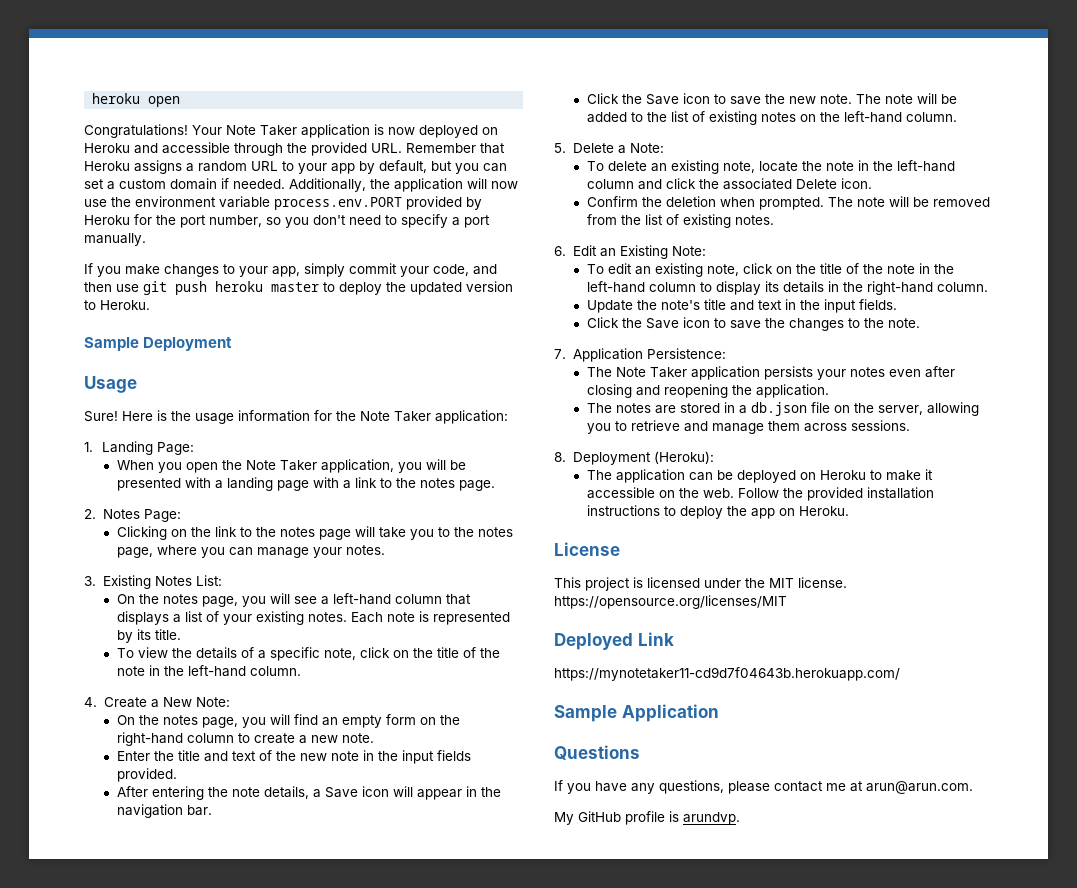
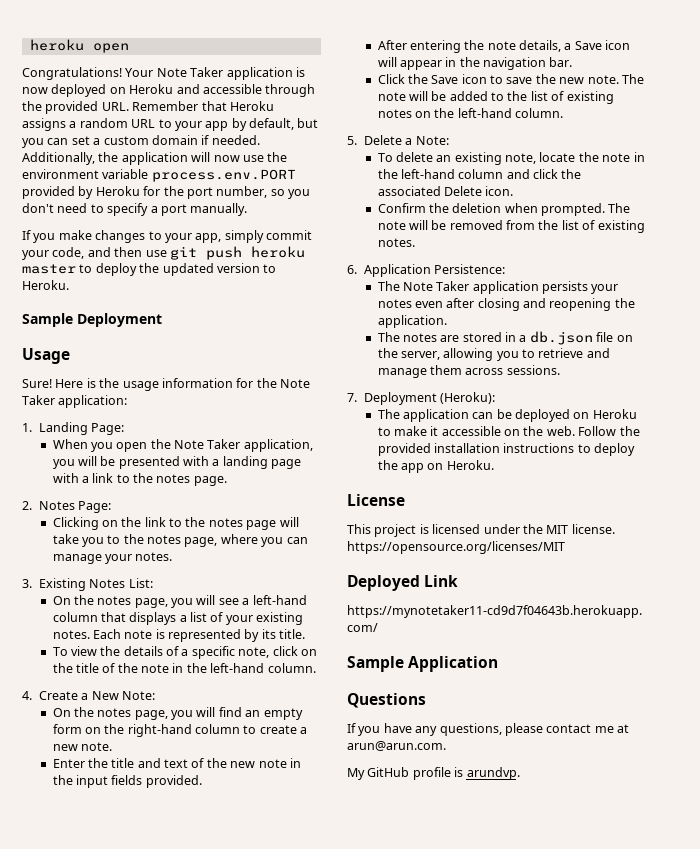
[572,245,706,259] [586,263,954,277] [586,281,988,295] [586,299,897,313] [586,317,920,331] [554,349,566,359] Edit an Existing Note: // To edit an existing note, click on the title of the note in the left-hand column to display its details in the right-hand column. // Update the note's title and text in the input fields. // Click the Save icon to save the changes to the note. // 7. -> (357, 269) none
[554,452,566,462] 8. -> [347,393,357,402] 7.

